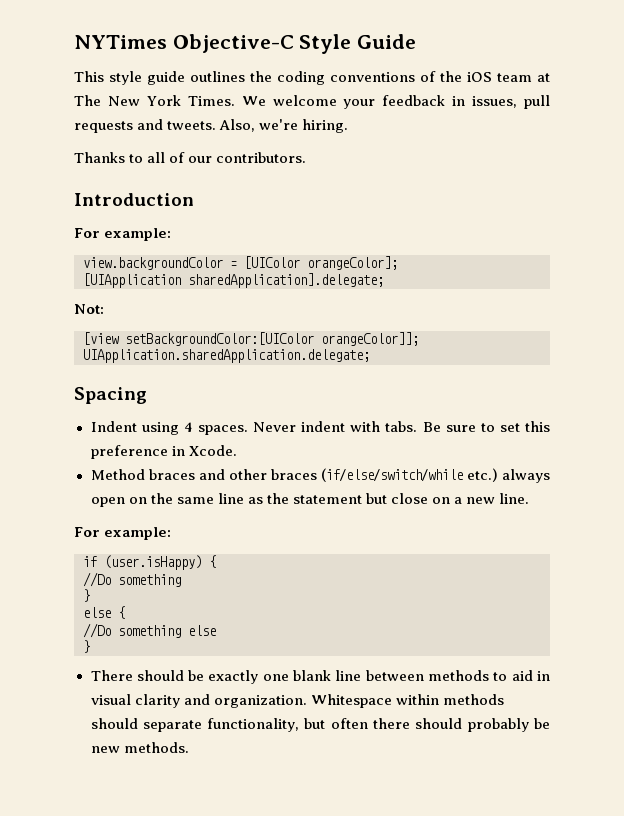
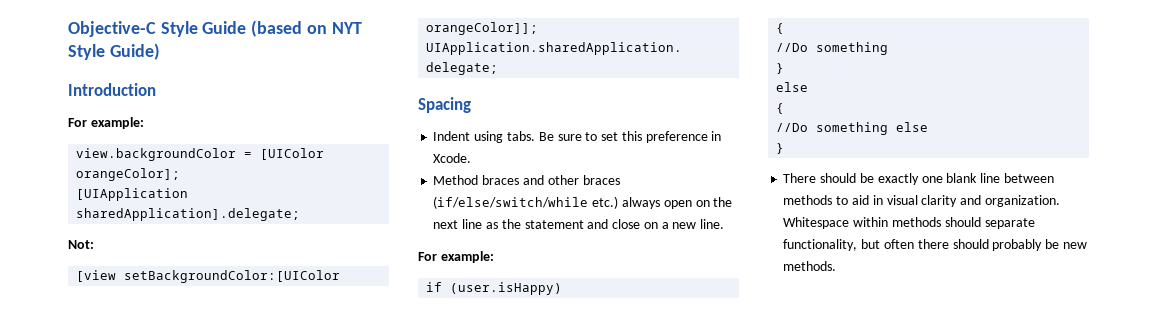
[74,35,167,49] NYTimes -> (68, 29) none
[74,71,550,85] [74,95,550,109] [74,119,349,133] [74,152,307,163] // This style guide outlines the coding conventions of the iOS team at The New York Times. We welcome your feedback in issues, pull requests and tweets. Also, we're hiring. // Thanks to all of our contributors. -> [251,20,362,37] [68,43,160,60] (based on NYT Style Guide)
[183,421,381,435] 4 spaces. Never indent with -> (504, 137) none
[176,497,214,504] same -> [433,220,459,229] next
[365,493,387,504] but -> [587,219,609,229] and
(202, 562) none -> (563, 288) //
(111, 612) none -> (809, 87) //

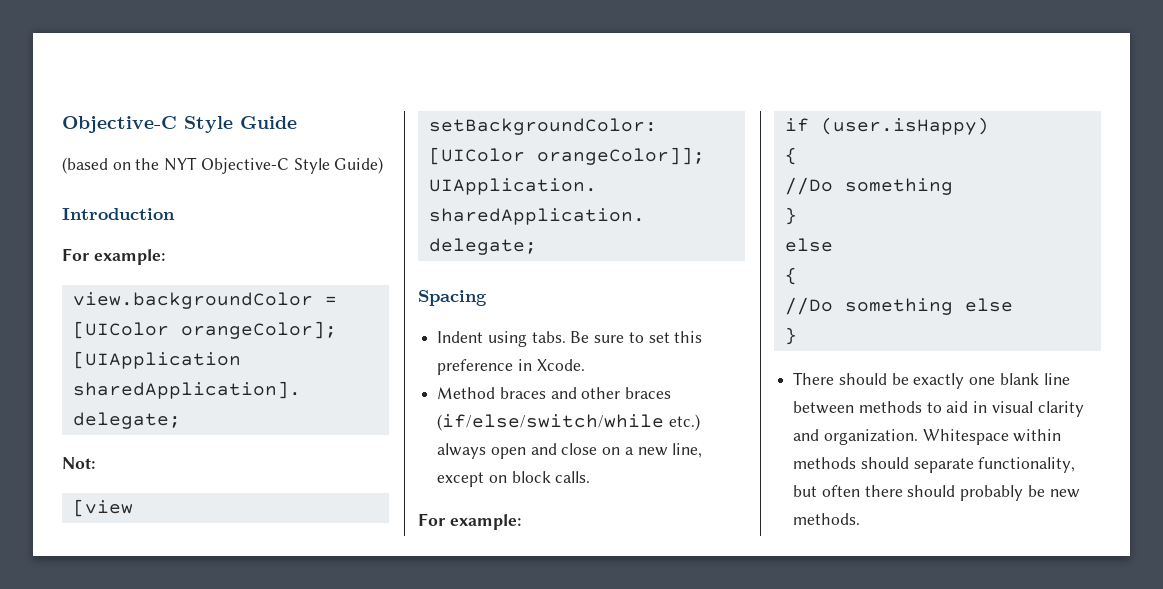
(247, 27) none -> (297, 122) //
[331,22,362,34] NYT -> [135,157,289,174] the NYT Objective-C
[695,197,733,207] [433,219,584,229] on the next line as the statement -> (526, 453) none
[700,219,725,229] line. -> [672,443,703,458] [437,471,591,487] line, except on block calls.

